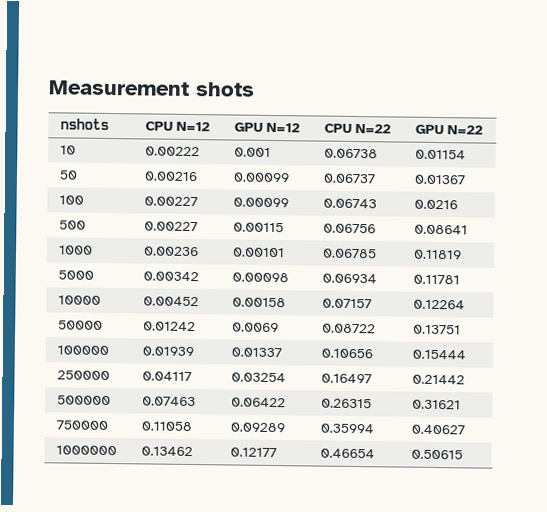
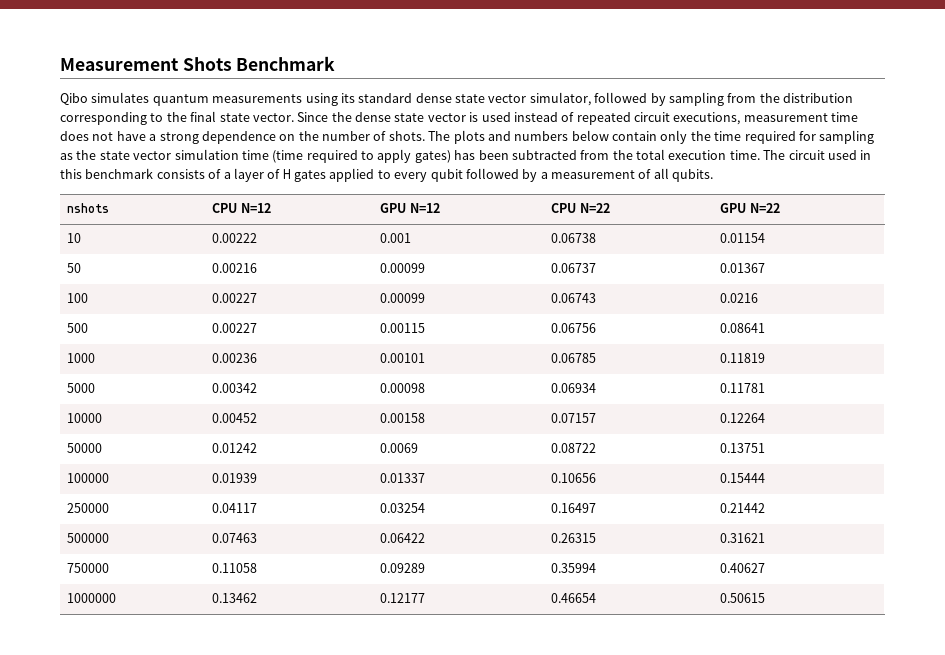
[195,82,255,97] shots -> [182,56,336,71] [60,92,853,106] [60,111,859,125] [60,130,875,144] [60,149,872,163] [60,168,714,182] Shots Benchmark // Qibo simulates quantum measurements using its standard dense state vector simulator, followed by sampling from the distribution corresponding to the final state vector. Since the dense state vector is used instead of repeated circuit executions, measurement time does not have a strong dependence on the number of shots. The plots and numbers below contain only the time required for sampling as the state vector simulation time (time required to apply gates) has been subtracted from the total execution time. The circuit used in this benchmark consists of a layer of H gates applied to every qubit followed by a measurement of all qubits.

